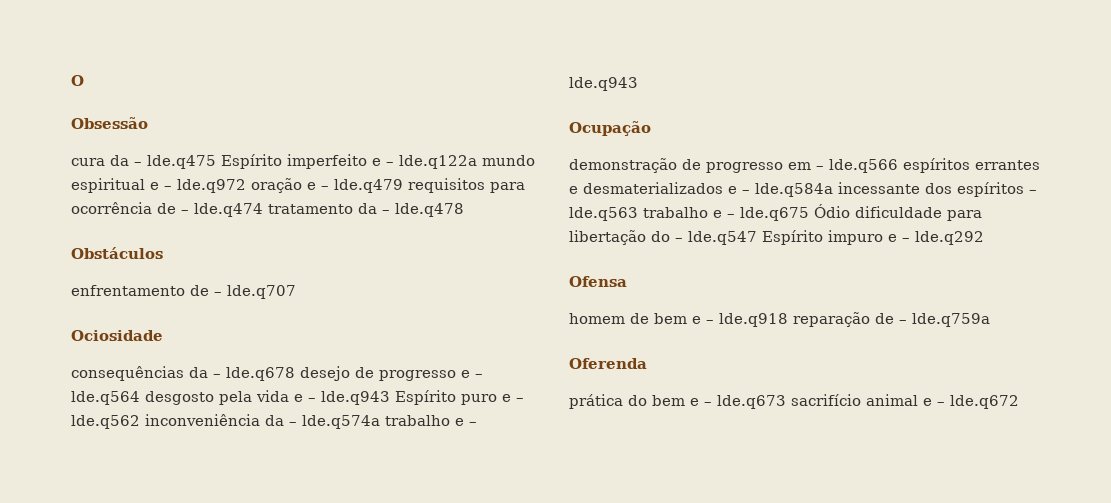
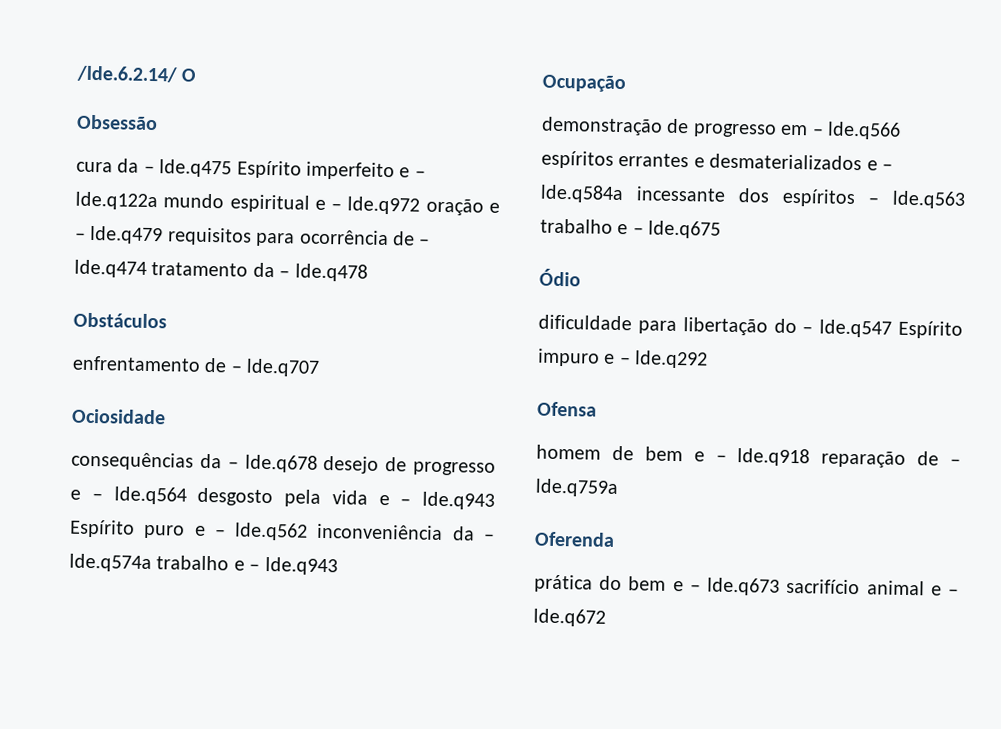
(71, 80) none -> [76,65,178,83] /lde.6.2.14/
(809, 214) none -> (722, 229) //
(850, 211) none -> (581, 277) //

